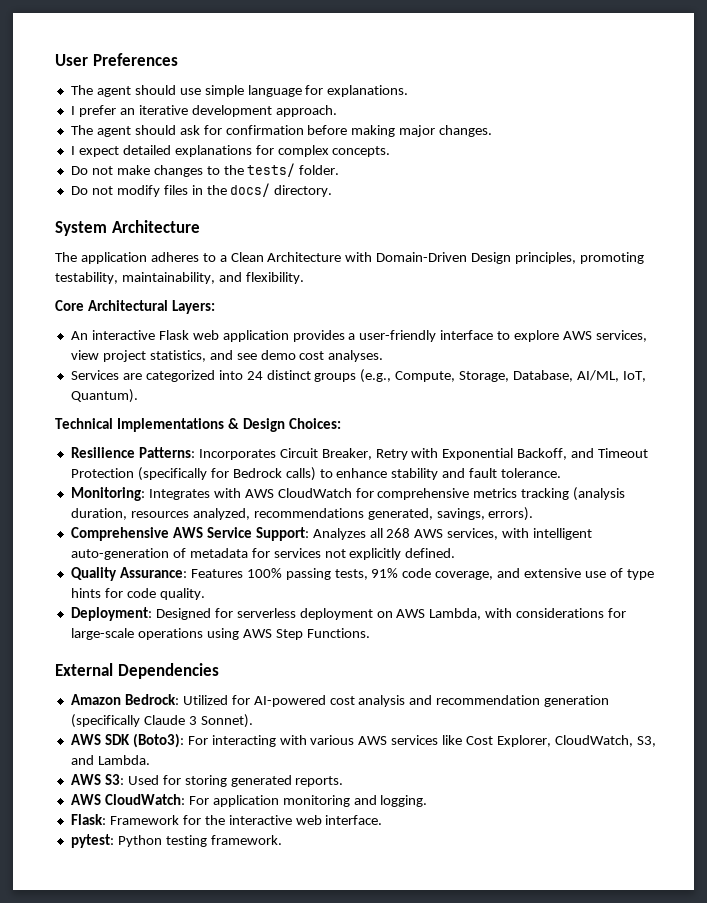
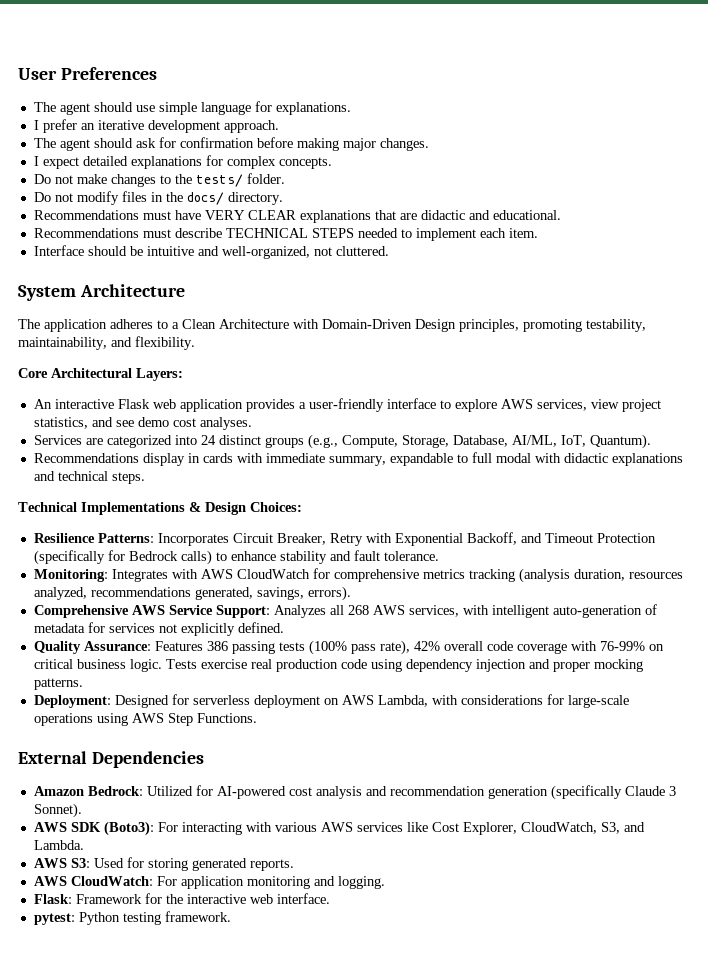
(333, 191) none -> [33,210,561,223] [33,228,538,241] [33,245,389,259] // Recommendations must have VERY CLEAR explanations that are didactic and educational. // Recommendations must describe TECHNICAL STEPS needed to implement each item. // Interface should be intuitive and well-organized, not cluttered.
(138, 396) none -> [33,452,683,466] [33,471,145,484] // Recommendations display in cards with immediate summary, expandable to full modal with didactic explanations and technical steps.
[246,568,654,580] [70,588,205,600] 100% passing tests, 91% code coverage, and extensive use of type hints for code quality. -> [206,640,664,655] [33,659,643,672] [33,678,83,690] 386 passing tests (100% pass rate), 42% overall code coverage with 76-99% on critical business logic. Tests exercise real production code using dependency injection and proper mocking patterns.

